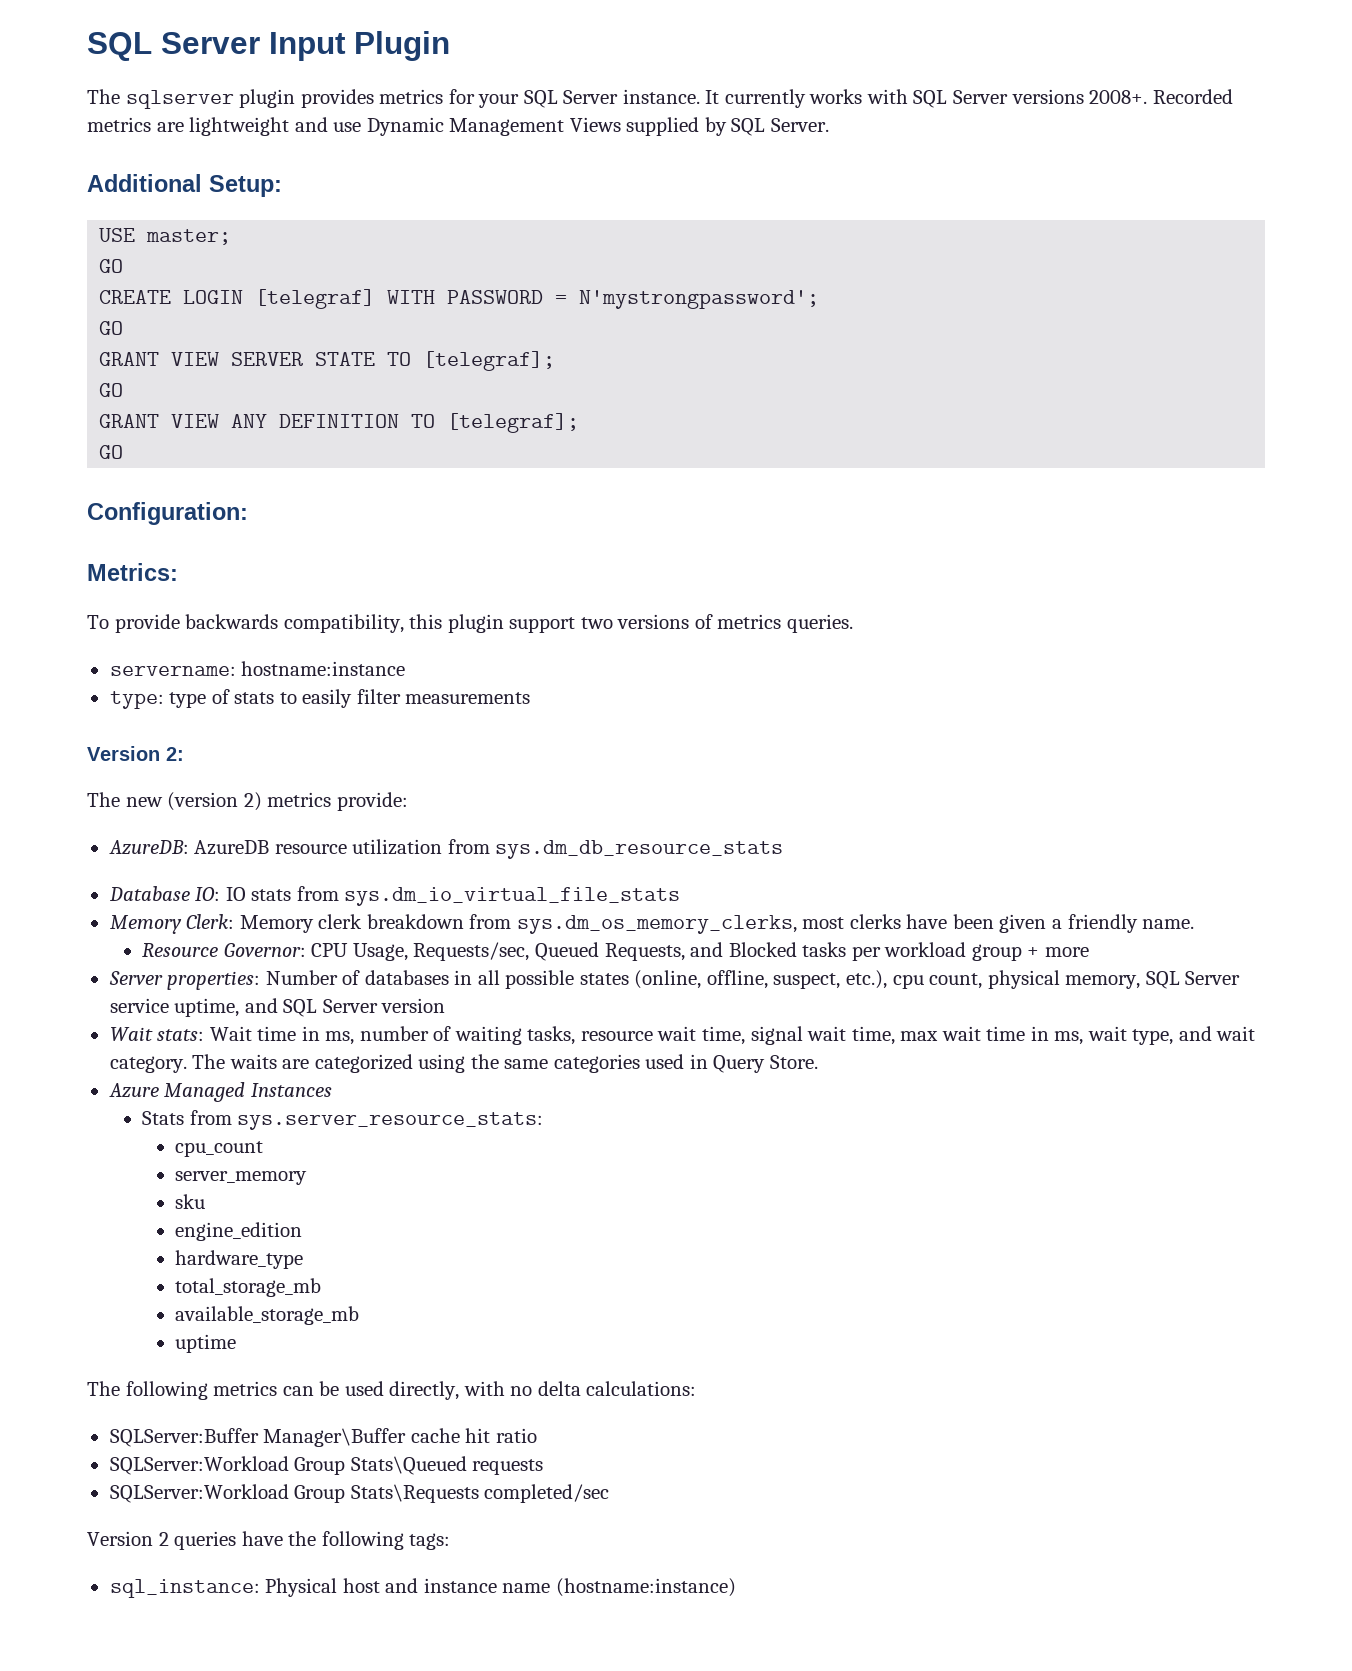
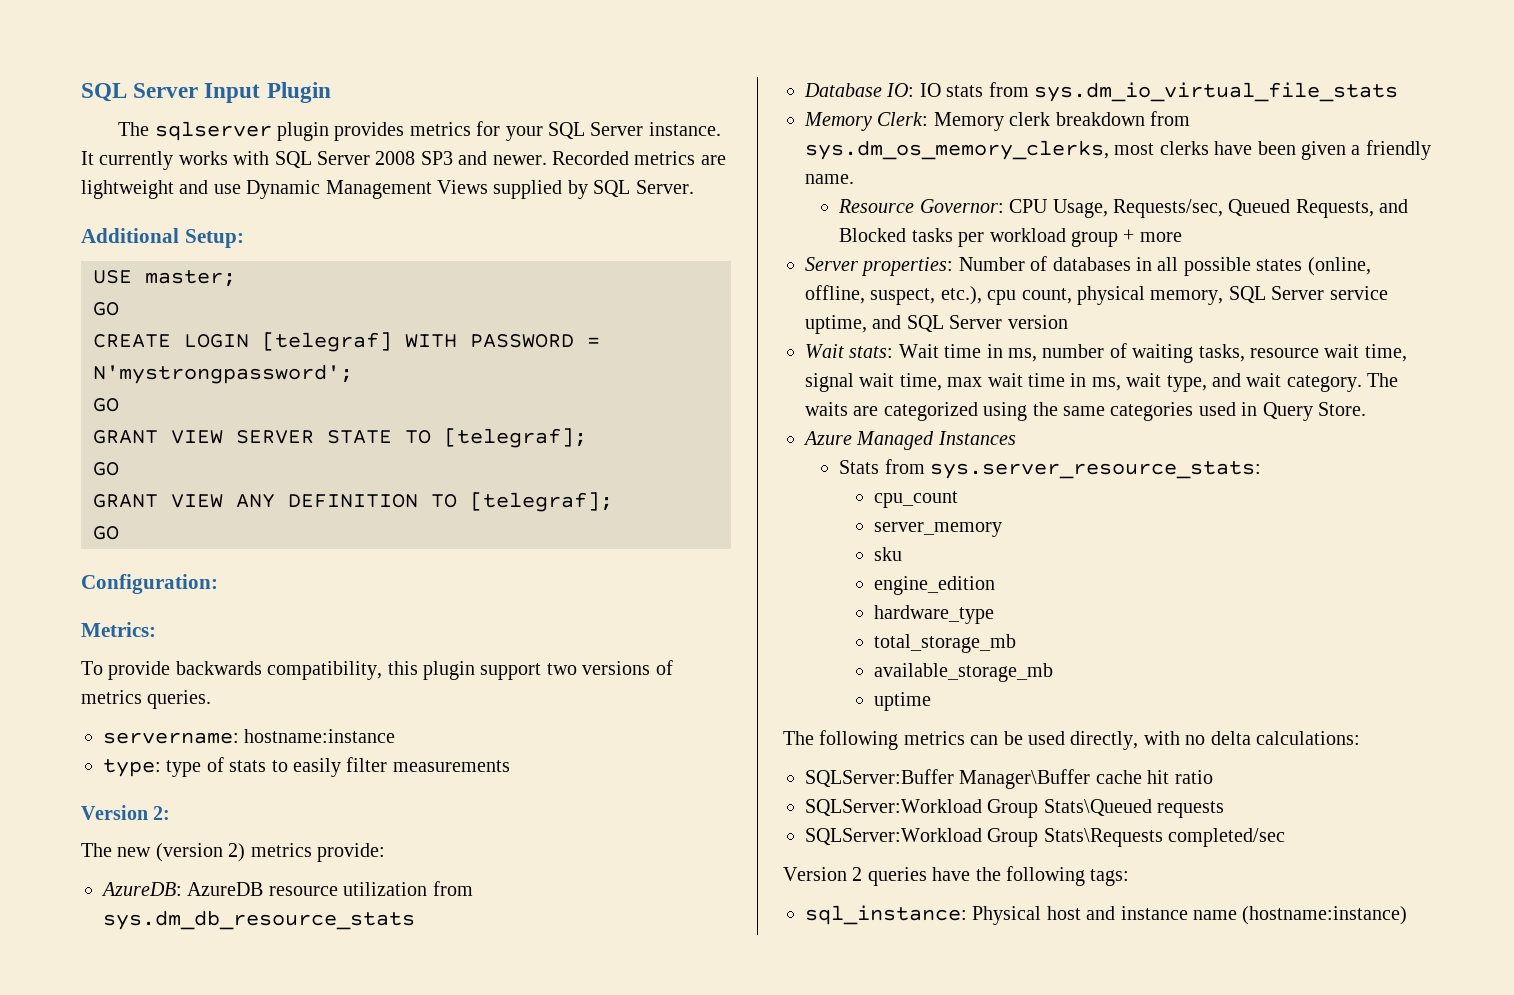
[1011,89,1148,104] versions 2008+. -> [375,151,547,165] 2008 SP3 and newer.

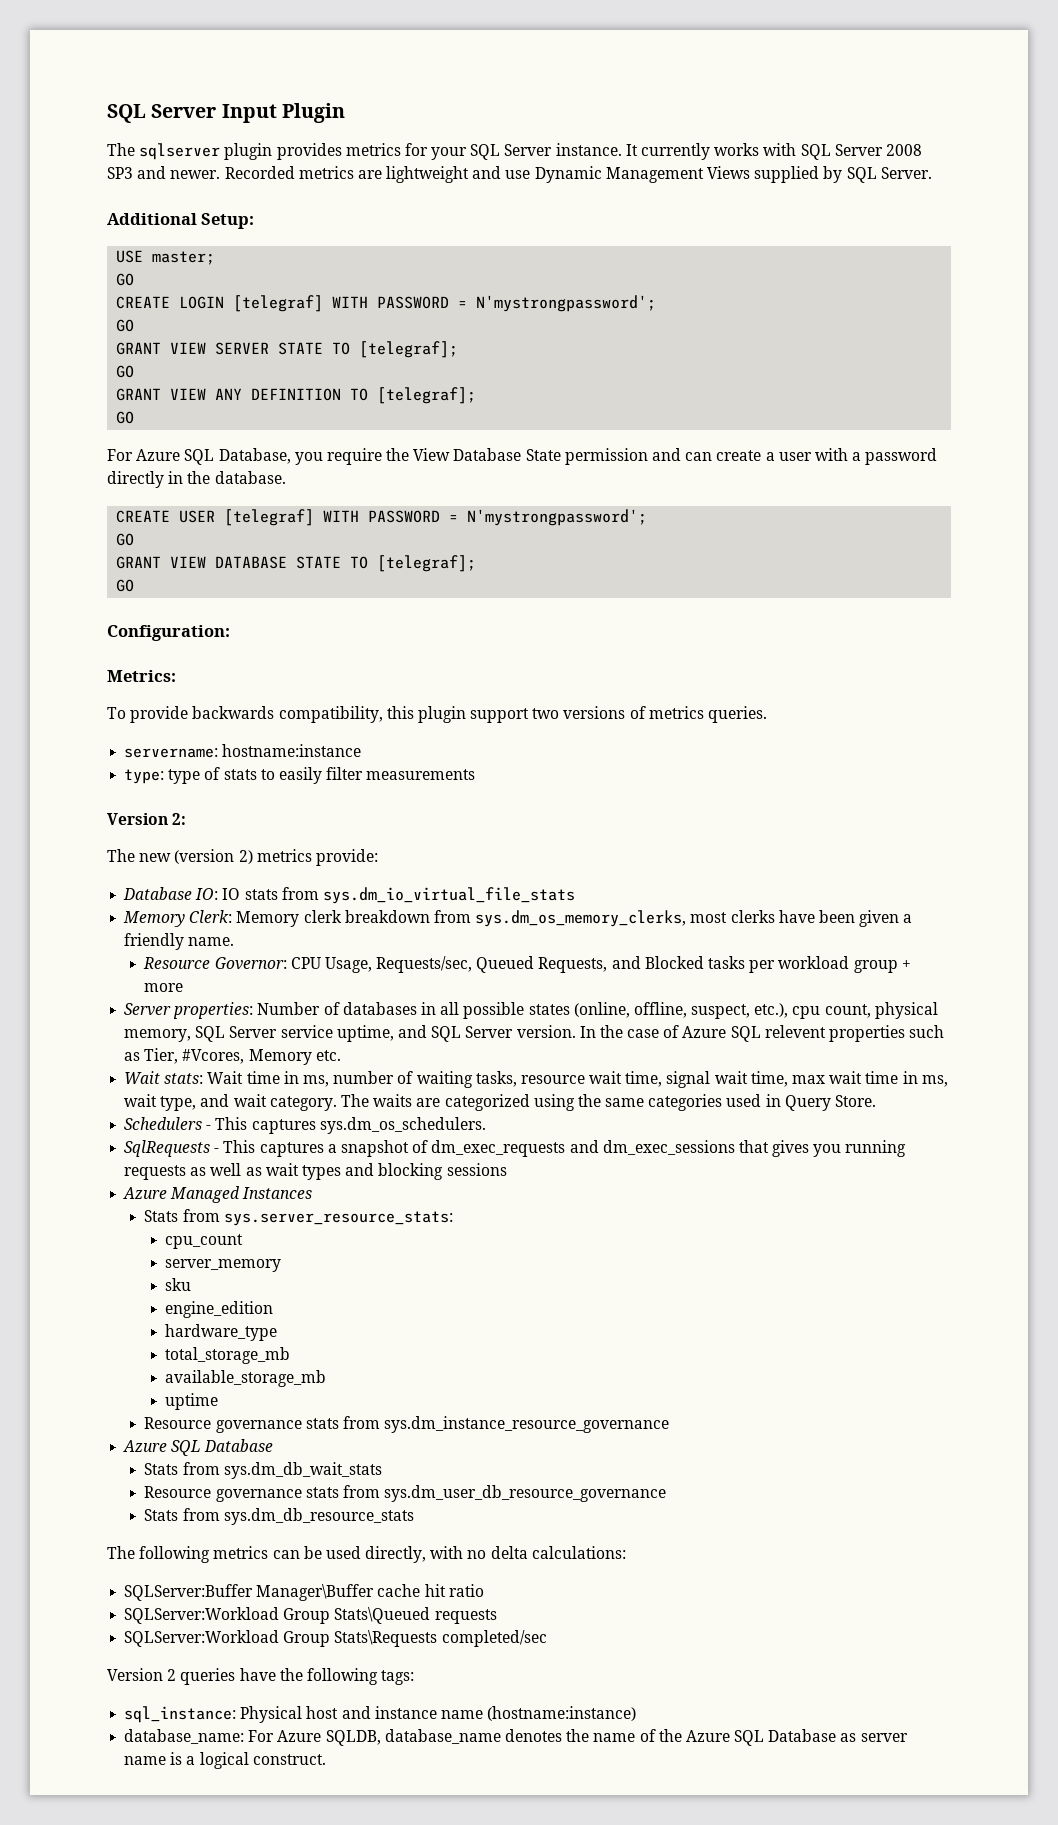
(119, 533) none -> [107,448,938,465] [107,471,286,488] [116,509,648,526] [116,533,135,546] [116,555,477,572] [116,579,135,592] // For Azure SQL Database, you require the View Database State permission and can create a user with a password directly in the database. // CREATE USER [telegraf] WITH PASSWORD = N'mystrongpassword'; // GO // GRANT VIEW DATABASE STATE TO [telegraf]; // GO
[101,881,473,896] [103,910,415,930] // AzureDB: AzureDB resource utilization from sys.dm_db_resource_stats -> (378, 857) none
[1007,315,1068,329] version -> [516,1025,945,1042] [124,1048,341,1065] version. In the case of Azure SQL relevent properties such as Tier, #Vcores, Memory etc.
(1366, 409) none -> [124,1117,486,1134] [124,1140,907,1157] [124,1163,507,1180] // Schedulers - This captures sys.dm_os_schedulers. // SqlRequests - This captures a snapshot of dm_exec_requests and dm_exec_sessions that gives you running requests as well as wait types and blocking sessions
(931, 701) none -> [144,1416,670,1433] [123,1439,274,1456] [144,1462,382,1479] [144,1485,667,1502] [144,1508,414,1525] // Resource governance stats from sys.dm_instance_resource_governance // Azure SQL Database // Stats from sys.dm_db_wait_stats // Resource governance stats from sys.dm_user_db_resource_governance // Stats from sys.dm_db_resource_stats
(1408, 915) none -> [124,1729,908,1746] [124,1752,326,1769] // database_name: For Azure SQLDB, database_name denotes the name of the Azure SQL Database as server name is a logical construct.

